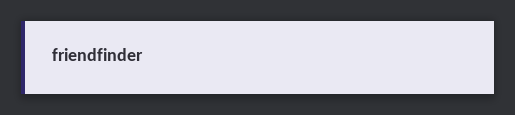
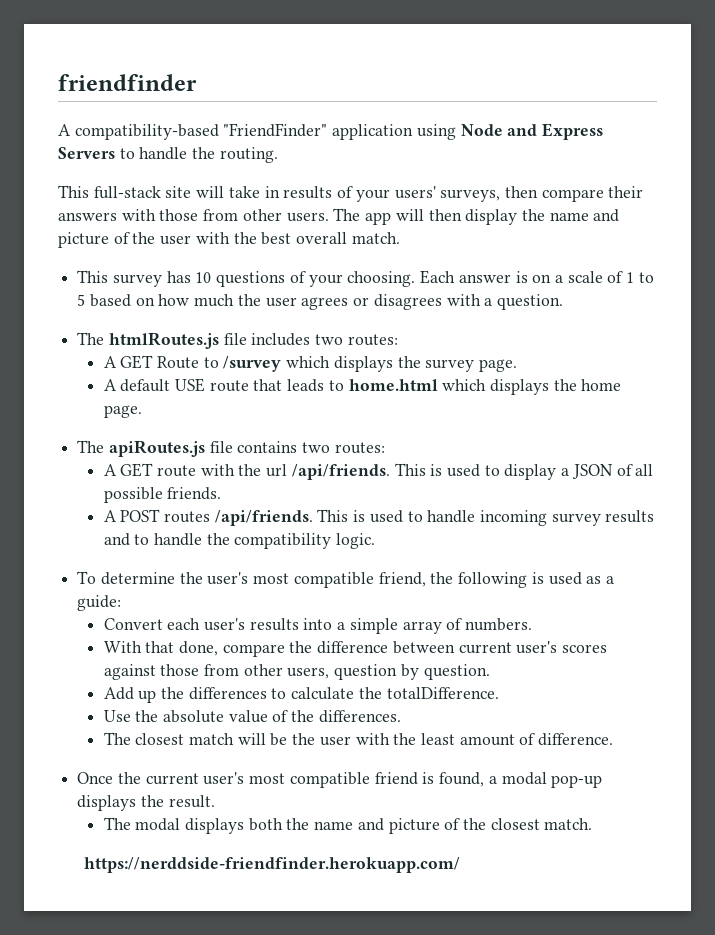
(143, 54) none -> [58,123,604,140] [58,147,278,163] [58,185,644,202] [58,208,620,225] [58,232,400,248] [77,270,654,287] [77,294,563,310] [77,332,398,349] [103,355,518,372] [103,378,622,395] [103,405,142,418] [77,440,385,457] [103,463,654,480] [103,487,222,503] [103,509,655,526] [103,533,376,549] [77,571,614,588] [77,595,122,611] [103,618,533,634] [103,641,608,657] [103,664,490,680] [103,687,499,703] [103,710,401,723] [103,732,614,746] [77,772,603,788] [77,795,215,811] [103,817,593,834] [84,857,461,873] // A compatibility-based "FriendFinder" application using Node and Express Servers to handle the routing. // This full-stack site will take in results of your users' surveys, then compare their answers with those from other users. The app will then display the name and picture of the user with the best overall match. // This survey has 10 questions of your choosing. Each answer is on a scale of 1 to 5 based on how much the user agrees or disagrees with a question. // The htmlRoutes.js file includes two routes: // A GET Route to /survey which displays the survey page. // A default USE route that leads to home.html which displays the home page. // The apiRoutes.js file contains two routes: // A GET route with the url /api/friends. This is used to display a JSON of all possible friends. // A POST routes /api/friends. This is used to handle incoming survey results and to handle the compatibility logic. // To determine the user's most compatible friend, the following is used as a guide: // Convert each user's results into a simple array of numbers. // With that done, compare the difference between current user's scores against those from other users, question by question. // Add up the differences to calculate the totalDifference. // Use the absolute value of the differences. // The closest match will be the user with the least amount of difference. // Once the current user's most compatible friend is found, a modal pop-up displays the result. // The modal displays both the name and picture of the closest match. // https://nerddside-friendfinder.herokuapp.com/

